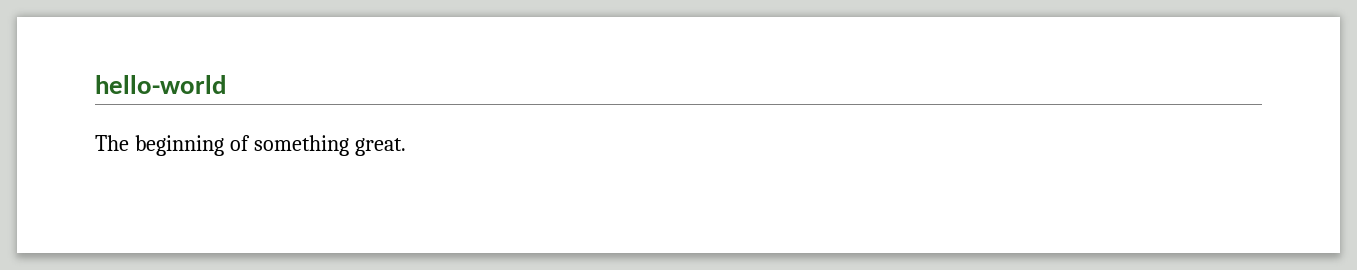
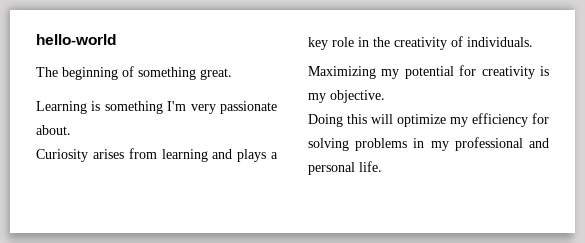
(406, 147) none -> [36,101,277,114] [36,125,71,135] [36,148,278,162] [308,36,533,50] [308,65,549,79] [308,90,385,103] [308,113,549,127] [308,137,549,151] [308,161,382,175] // Learning is something I'm very passionate about. // Curiosity arises from learning and plays a key role in the creativity of individuals. // Maximizing my potential for creativity is my objective. // Doing this will optimize my efficiency for solving problems in my professional and personal life.

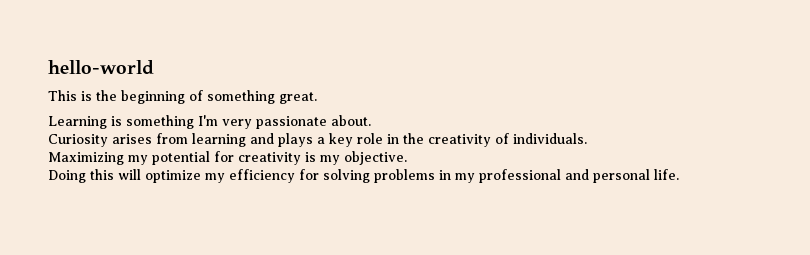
[36,67,58,77] The -> [48,90,117,101] This is the

